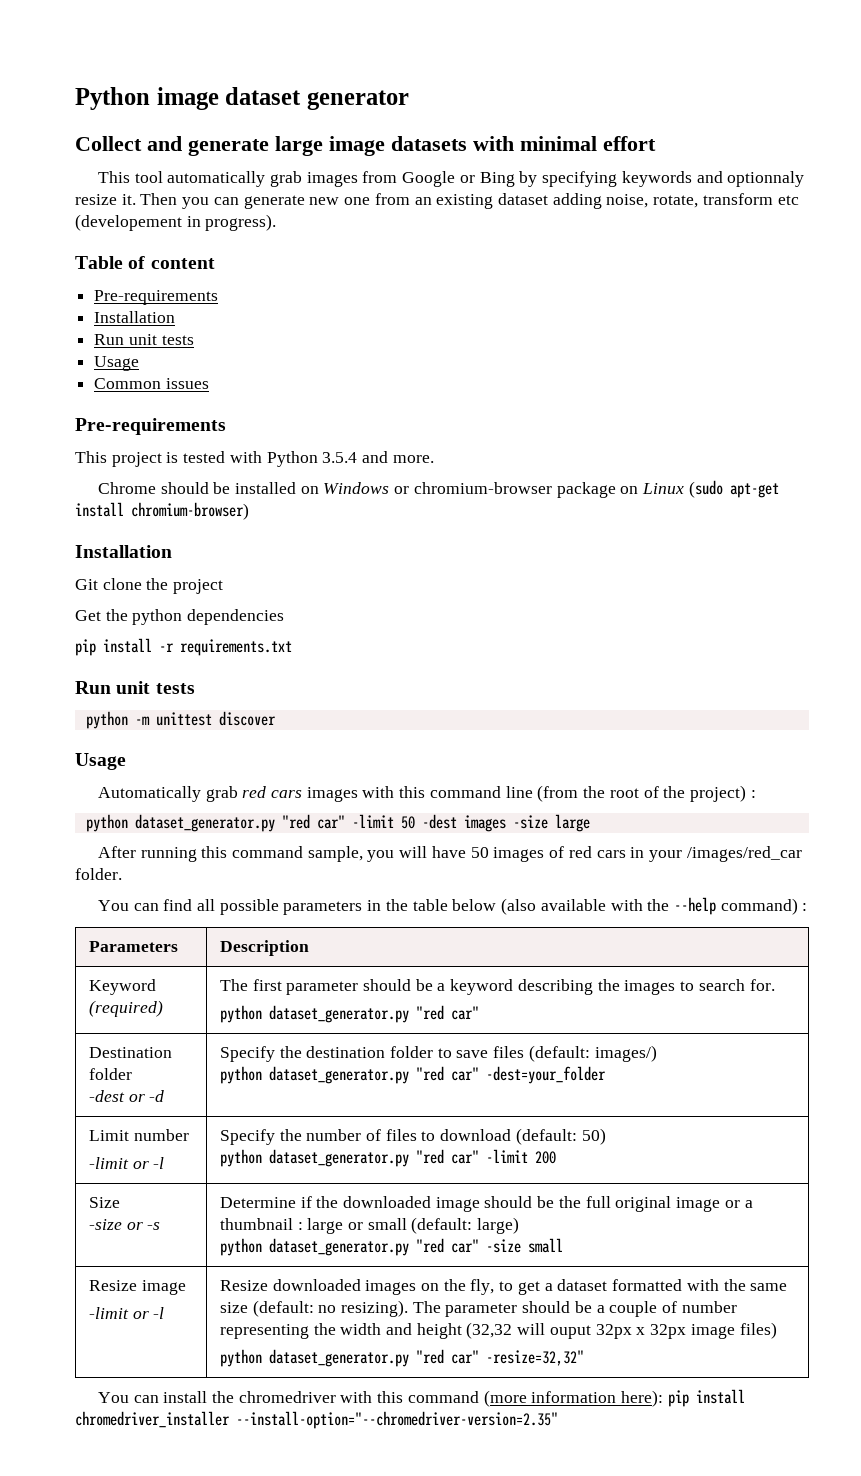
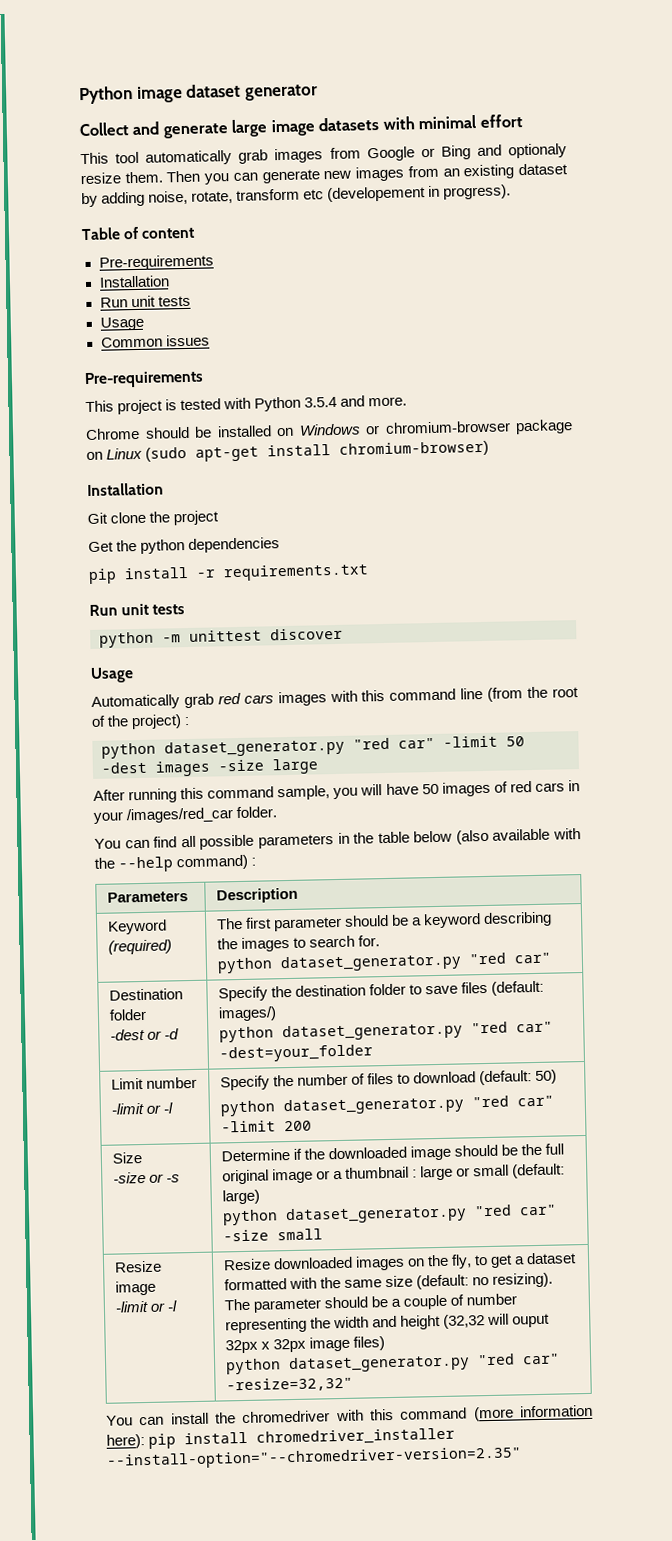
[519,171,805,187] [75,194,136,205] by specifying keywords and optionnaly resize it. -> [476,143,568,159] [80,171,163,185] and optionaly resize them.
[344,197,371,205] one -> [355,166,405,182] images
(548, 199) none -> [81,192,98,208] by

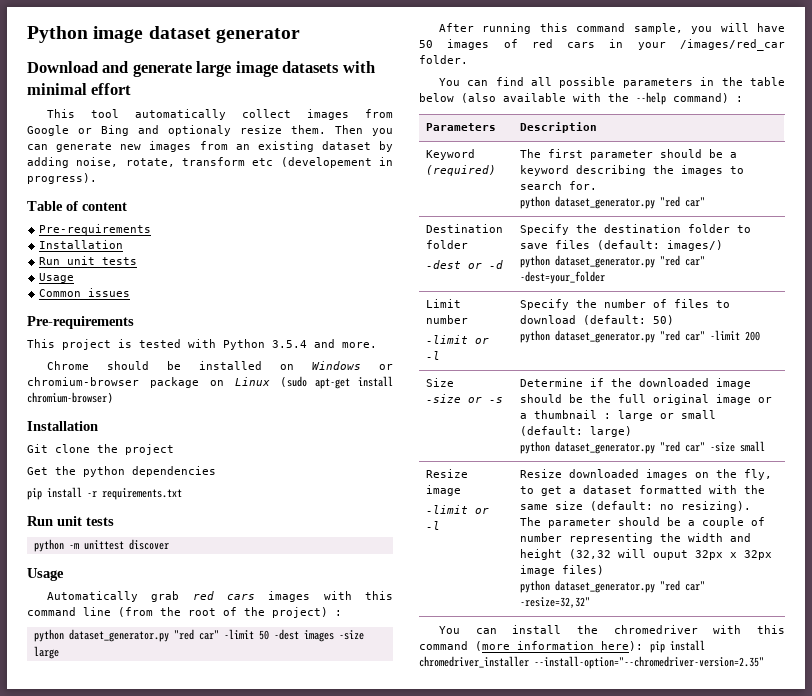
[79,122,129,137] Collect -> [27,61,98,73] Download
[238,149,269,164] grab -> [241,109,291,118] collect

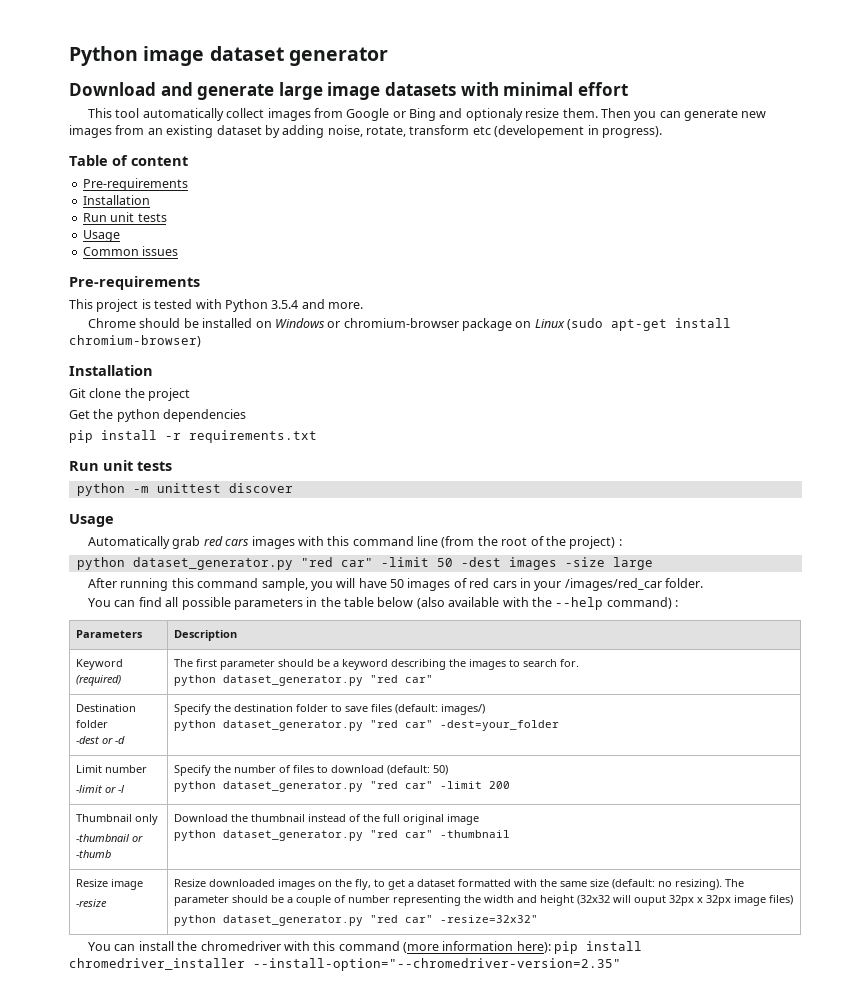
[425,378,454,387] [425,394,503,403] [519,378,751,389] [519,394,772,405] [519,410,716,421] [519,426,632,437] [519,441,765,454] Size // -size or -s | Determine if the downloaded image should be the full original image or a thumbnail : large or small (default: large) // python dataset_generator.py "red car" -size small -> [76,814,159,825] [76,834,144,842] [76,850,112,858] [174,814,480,825] [174,830,511,841] Thumbnail only // -thumbnail or -thumb | Download the thumbnail instead of the full original image // python dataset_generator.py "red car" -thumbnail
[425,505,489,514] [425,521,440,530] -limit or -l -> [76,899,108,907] -resize
[568,549,611,559] (32,32 -> [577,895,611,905] (32x32
[519,597,590,608] -resize=32,32" -> [440,915,539,923] -resize=32x32"

